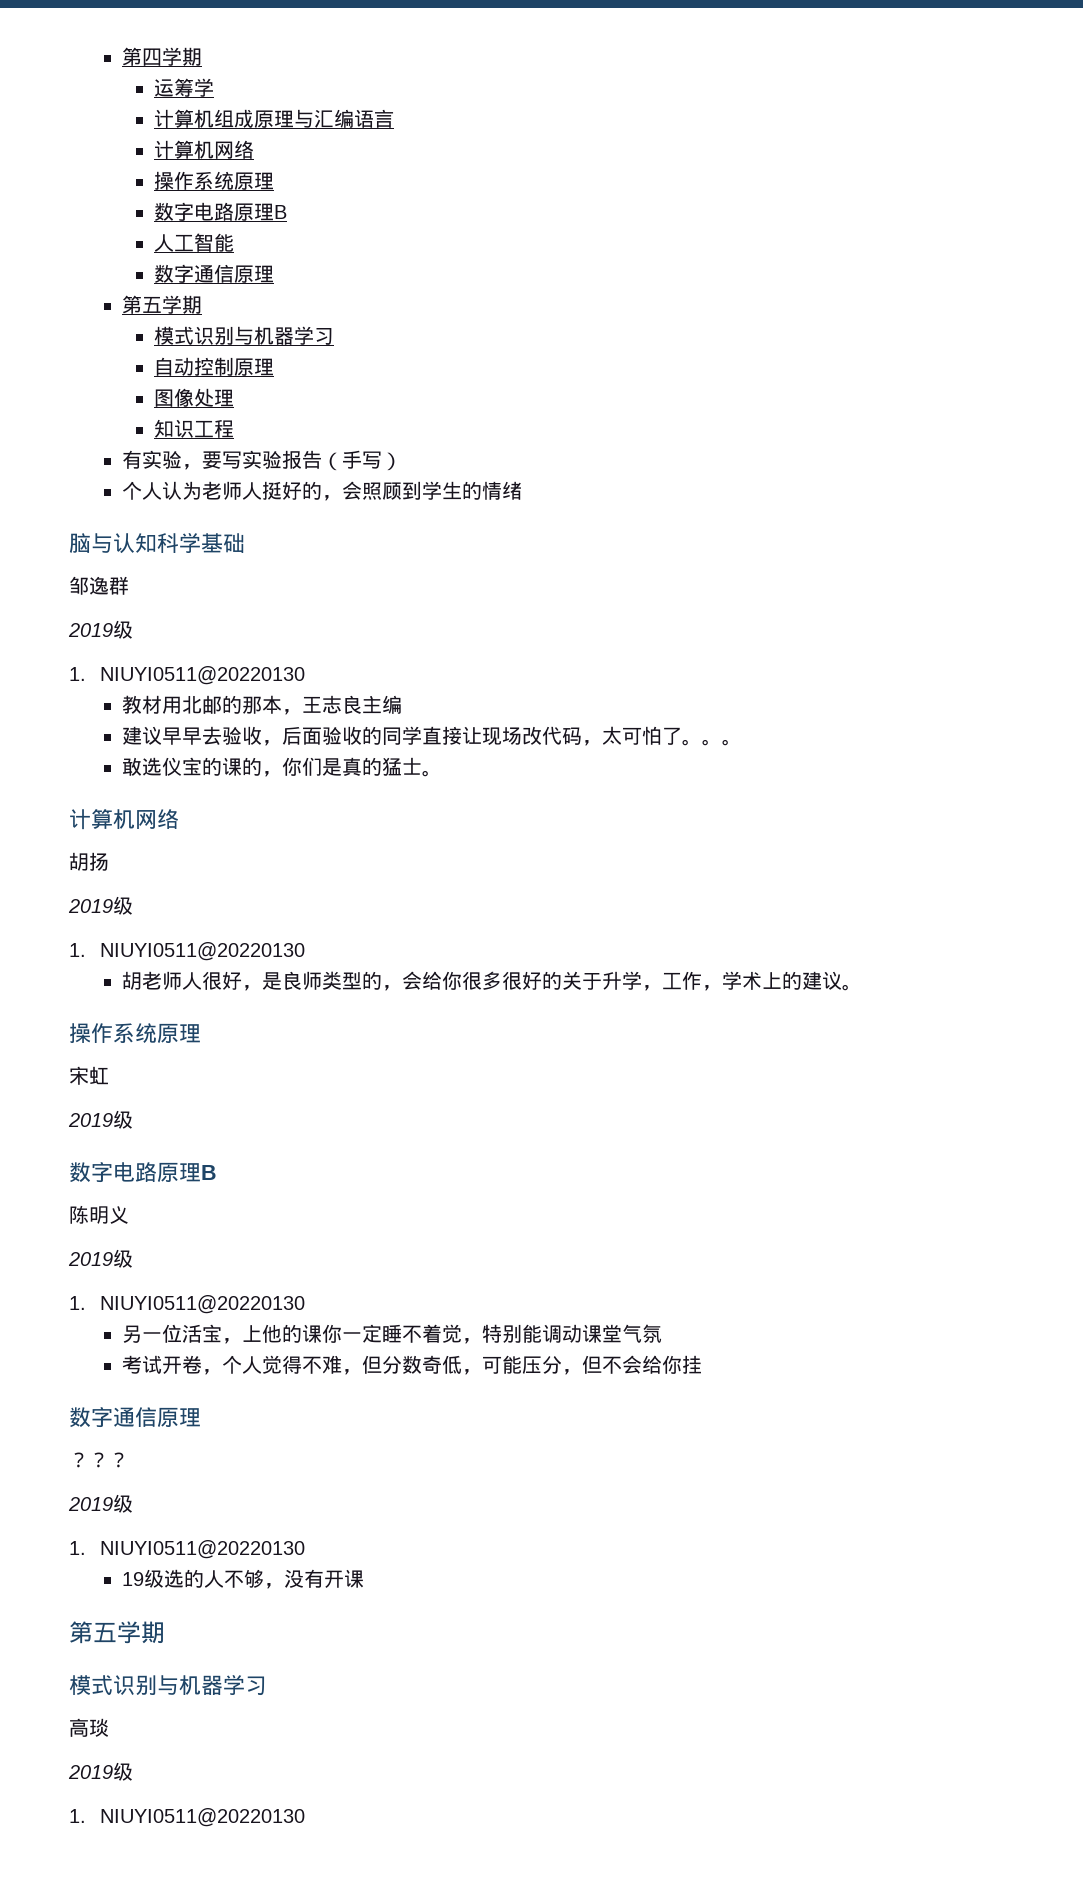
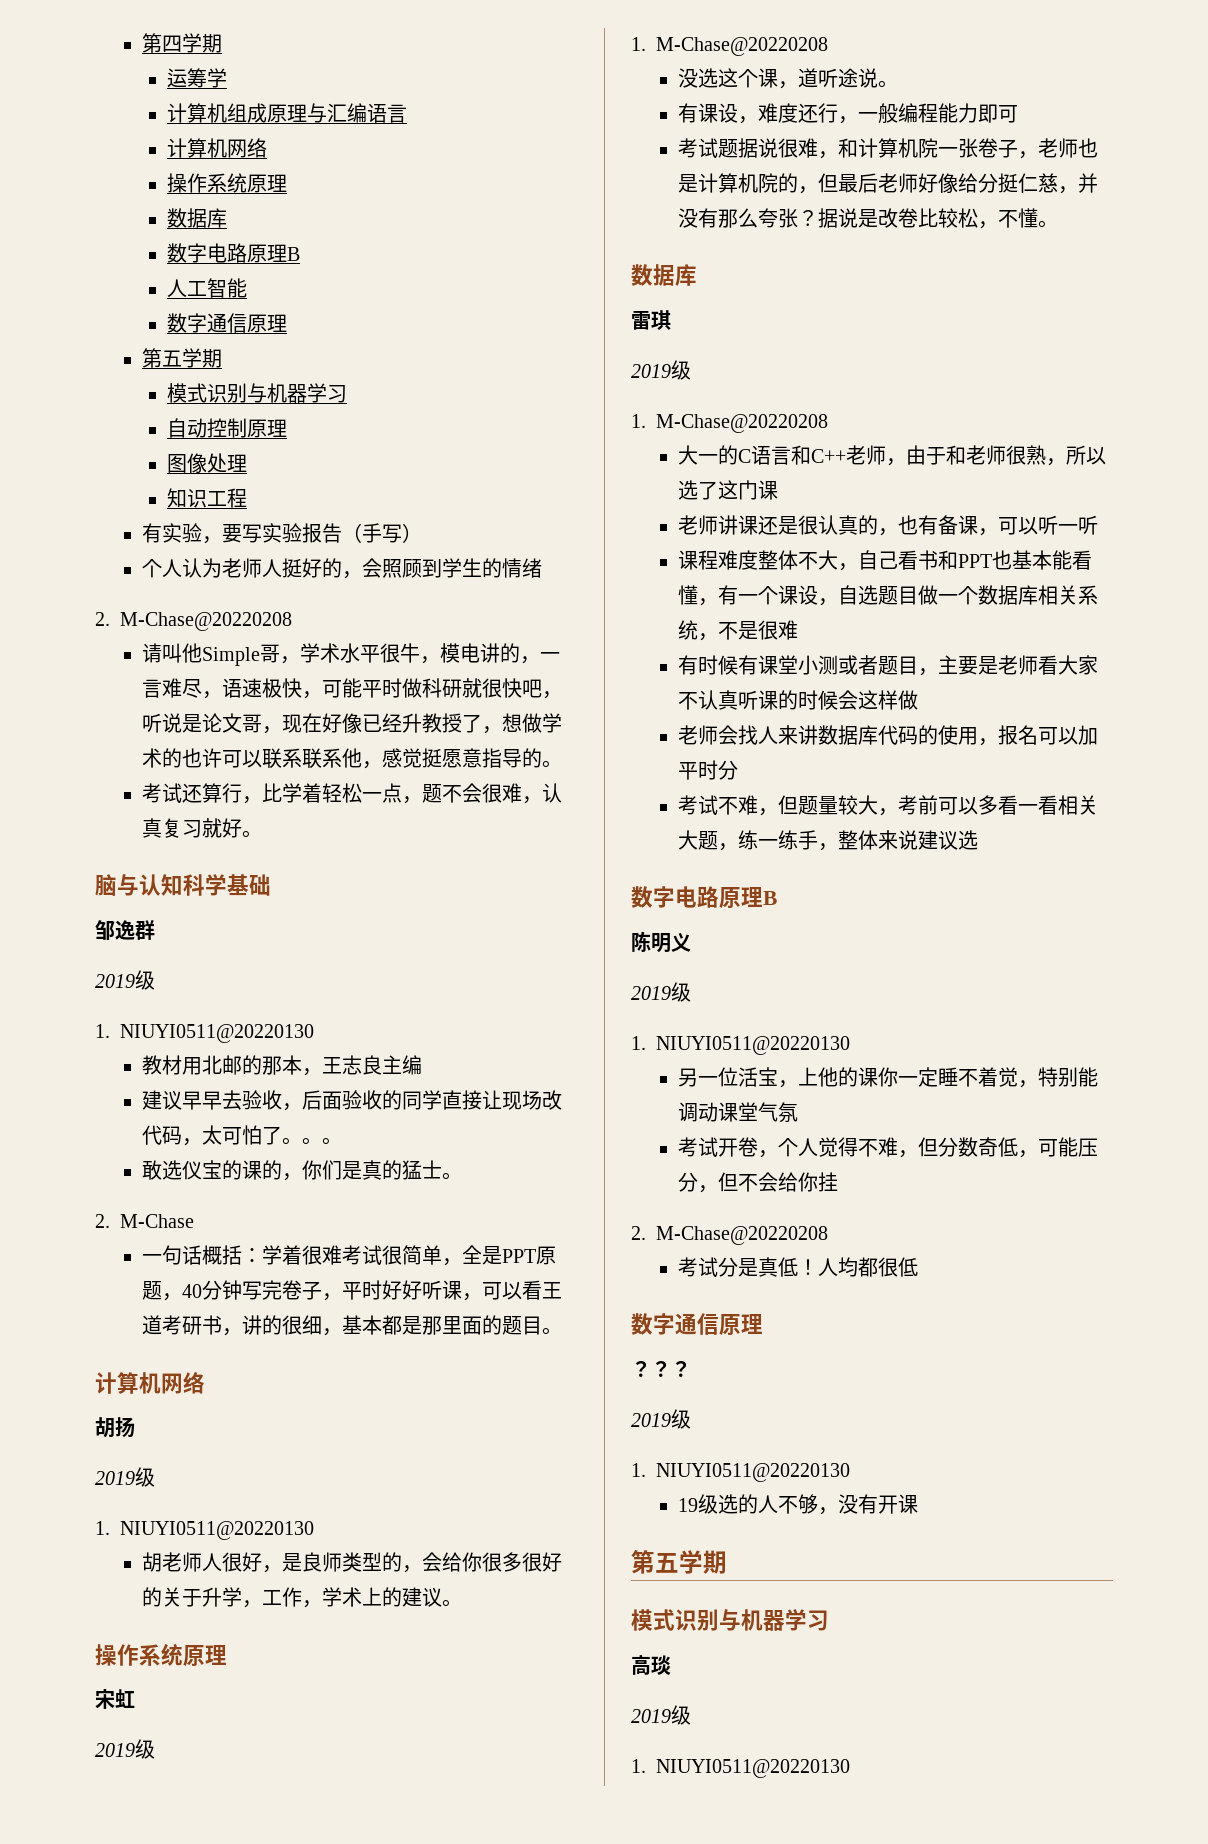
(274, 181) none -> [166,208,227,228] // 数据库
(523, 490) none -> [95,612,292,631] [141,643,560,666] [141,678,562,699] [141,713,562,734] [141,748,562,769] [141,783,562,804] [141,818,262,838] // 2. M-Chase@20220208 // 请叫他Simple哥，学术水平很牛，模电讲的，一言难尽，语速极快，可能平时做科研就很快吧，听说是论文哥，现在好像已经升教授了，想做学术的也许可以联系联系他，感觉挺愿意指导的。 // 考试还算行，比学着轻松一点，题不会很难，认真复习就好。
(443, 773) none -> [95,1214,194,1228] [141,1245,556,1266] [141,1280,562,1301] [141,1315,562,1336] // 2. M-Chase // 一句话概括：学着很难考试很简单，全是PPT原题，40分钟写完卷子，平时好好听课，可以看王道考研书，讲的很细，基本都是那里面的题目。
(133, 1119) none -> [631,37,828,56] [677,68,898,89] [677,103,1018,124] [677,138,1098,159] [677,173,1098,194] [677,208,1058,229] [631,264,697,286] [631,310,671,330] [631,360,691,380] [631,414,828,433] [677,445,1106,466] [677,480,778,500] [677,515,1098,536] [677,550,1092,571] [677,585,1098,606] [677,620,798,641] [677,655,1098,676] [677,690,918,710] [677,725,1098,746] [677,760,738,780] [677,795,1098,816] [677,830,978,851] // 1. M-Chase@20220208 // 没选这个课，道听途说。 // 有课设，难度还行，一般编程能力即可 // 考试题据说很难，和计算机院一张卷子，老师也是计算机院的，但最后老师好像给分挺仁慈，并没有那么夸张？据说是改卷比较松，不懂。 // 数据库 // 雷琪 // 2019级 // 1. M-Chase@20220208 // 大一的C语言和C++老师，由于和老师很熟，所以选了这门课 // 老师讲课还是很认真的，也有备课，可以听一听 // 课程难度整体不大，自己看书和PPT也基本能看懂，有一个课设，自选题目做一个数据库相关系统，不是很难 // 有时候有课堂小测或者题目，主要是老师看大家不认真听课的时候会这样做 // 老师会找人来讲数据库代码的使用，报名可以加平时分 // 考试不难，但题量较大，考前可以多看一看相关大题，练一练手，整体来说建议选
(703, 1364) none -> [631,1226,828,1245] [677,1257,918,1277] // 2. M-Chase@20220208 // 考试分是真低！人均都很低

